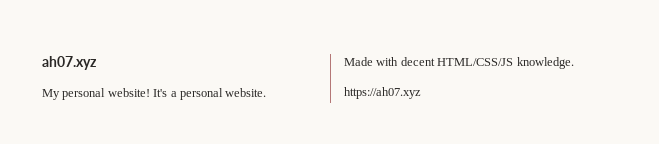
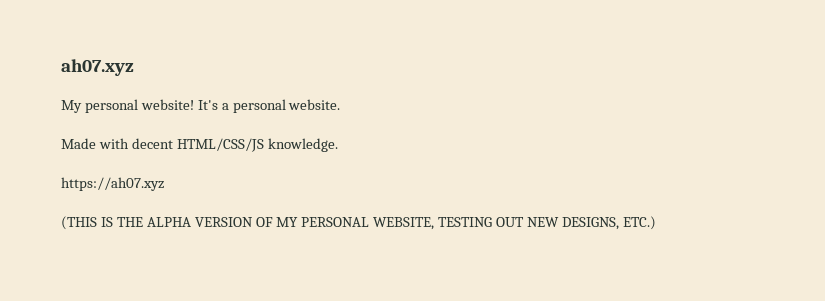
(421, 93) none -> [61,216,656,230] // (THIS IS THE ALPHA VERSION OF MY PERSONAL WEBSITE, TESTING OUT NEW DESIGNS, ETC.)

